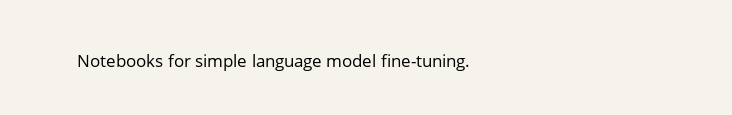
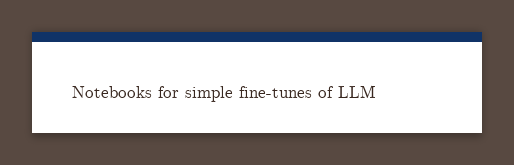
[251,54,470,71] language model fine-tuning. -> [239,85,376,98] fine-tunes of LLM

